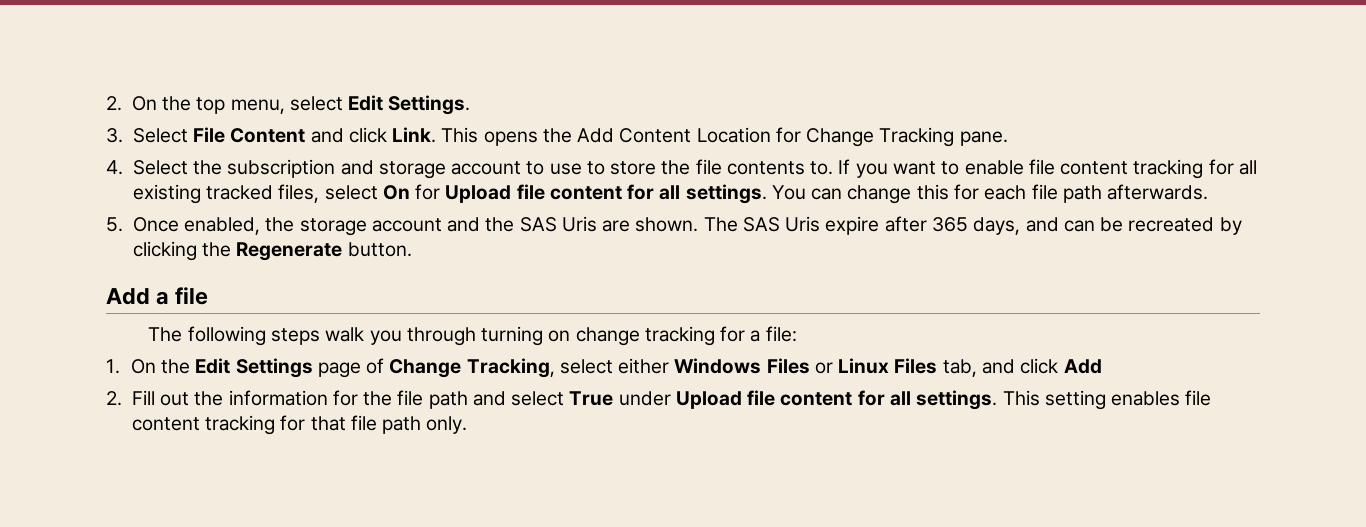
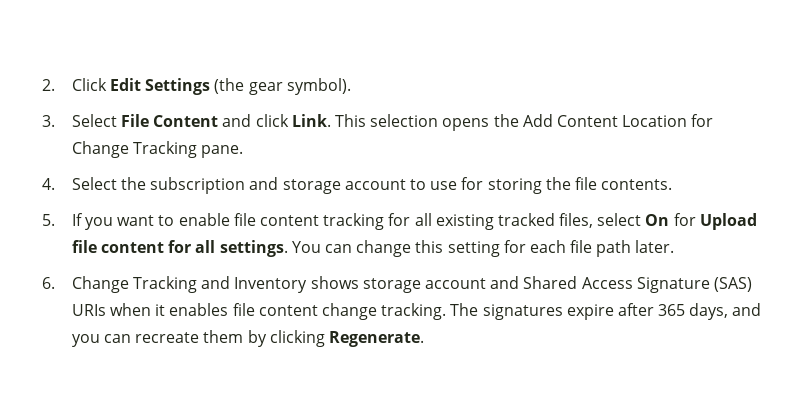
[106,95,471,115] 2. On the top menu, select Edit Settings. -> [42,78,351,95] 2. Click Edit Settings (the gear symbol).
(479, 135) none -> [370,114,439,127] selection
[586,159,834,175] to store the file contents to. -> [461,177,673,194] [42,214,55,226] for storing the file contents. // 5.
(949, 192) none -> [447,241,500,257] setting
[1107,184,1209,200] [106,216,821,236] afterwards. // 5. Once enabled, the storage account and the SAS Uris are shown. The SAS Uris -> [635,240,675,253] [42,276,752,293] [71,303,563,320] later. // 6. Change Tracking and Inventory shows storage account and Shared Access Signature (SAS) URIs when it enables file content change tracking. The signatures
[1063,217,1242,235] [132,241,412,261] [106,287,209,305] [148,326,797,346] [106,358,1102,378] [106,390,1212,410] [131,415,468,435] can be recreated by clicking the Regenerate button. // Add a file // The following steps walk you through turning on change tracking for a file: // 1. On the Edit Settings page of Change Tracking, select either Windows Files or Linux Files tab, and click Add // 2. Fill out the information for the file path and select True under Upload file content for all settings. This setting enables file content tracking for that file path only. -> [71,330,424,347] you can recreate them by clicking Regenerate.

